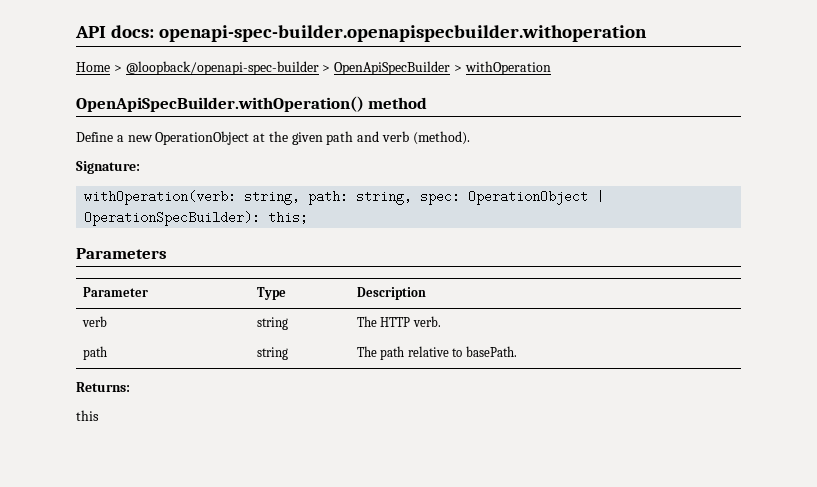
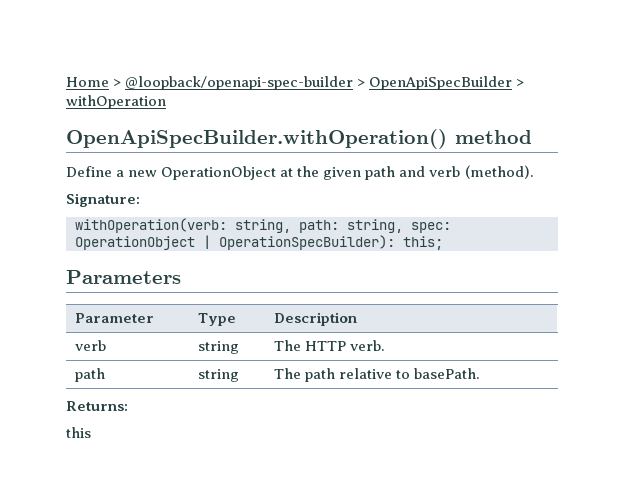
[75,25,648,42] API docs: openapi-spec-builder.openapispecbuilder.withoperation // -> (66, 82) none

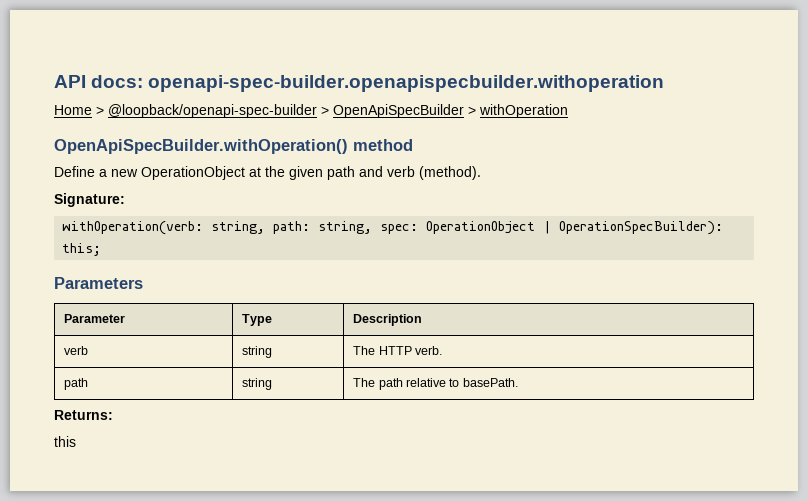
(66, 82) none -> [54,75,665,92] API docs: openapi-spec-builder.openapispecbuilder.withoperation //

